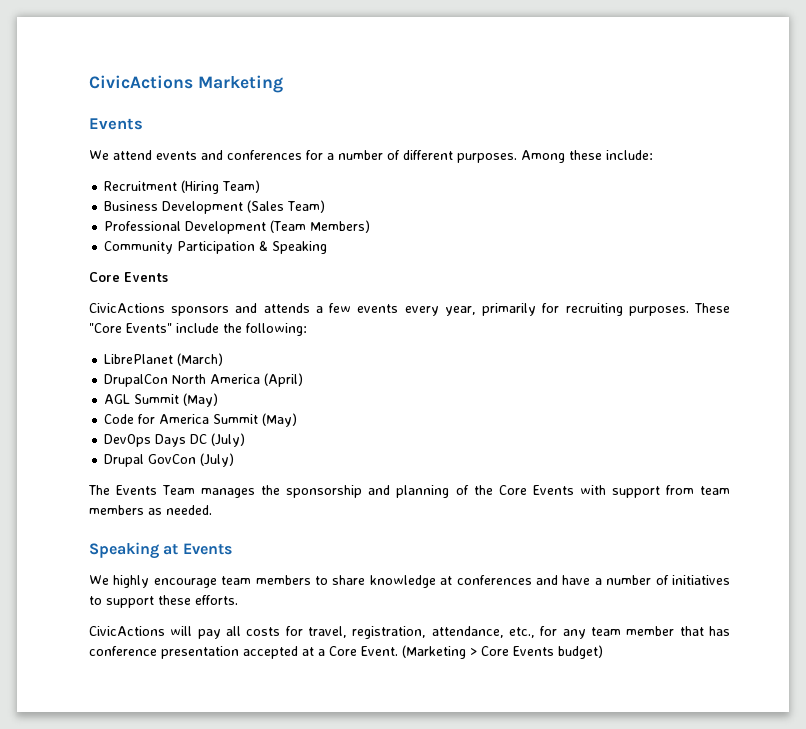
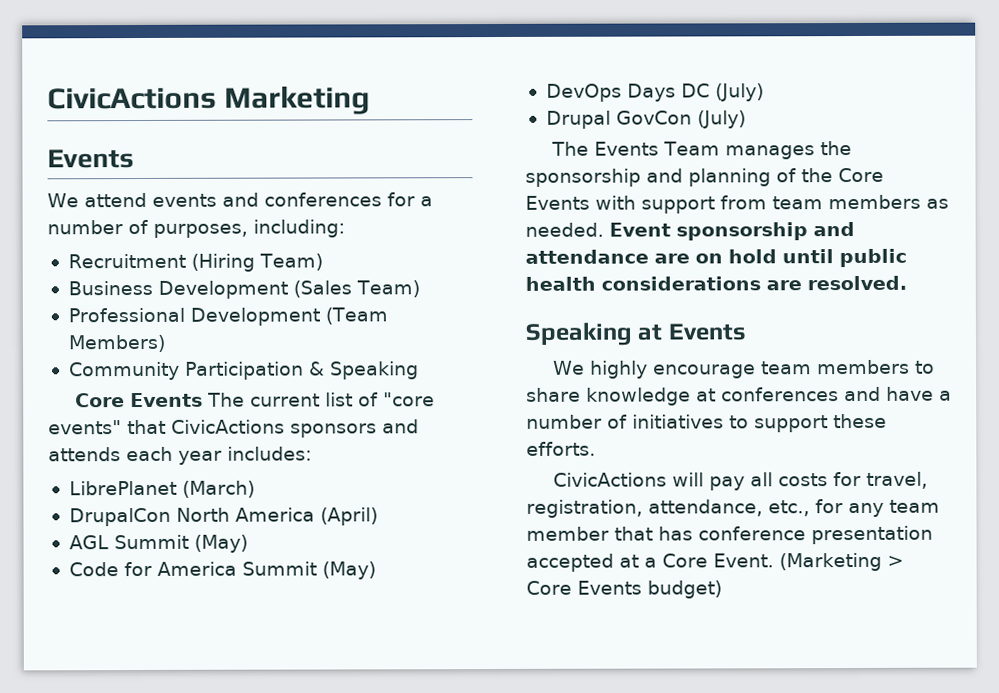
[403,150,653,163] different purposes. Among these include: -> [153,219,345,238] purposes, including:
[89,303,730,316] [89,323,307,336] // CivicActions sponsors and attends a few events every year, primarily for recruiting purposes. These "Core Events" include the following: -> [207,392,436,407] [48,419,419,438] [48,446,312,465] The current list of "core events" that CivicActions sponsors and attends each year includes:
(212, 510) none -> [609,222,855,241] [525,248,907,268] [525,275,907,291] Event sponsorship and attendance are on hold until public health considerations are resolved.

